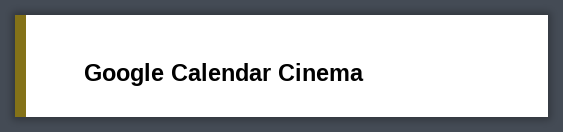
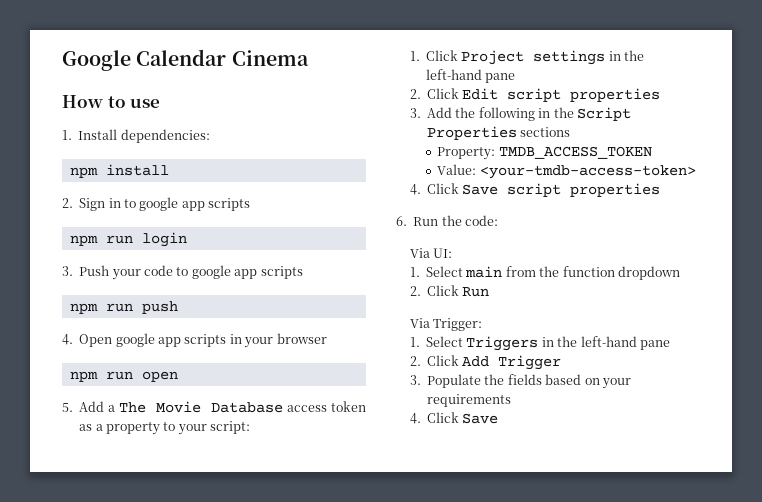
(364, 72) none -> [62,95,161,108] [62,129,210,143] [69,164,169,178] [62,197,251,211] [69,232,187,247] [62,265,303,280] [69,301,178,314] [62,333,327,348] [69,371,178,382] [62,401,367,413] [79,421,251,435] [409,50,645,65] [426,69,516,83] [409,88,661,102] [409,107,631,121] [427,126,571,140] [437,146,652,160] [437,164,696,179] [409,183,661,197] [396,215,498,226] [409,248,453,258] [409,266,680,280] [409,285,490,297] [409,318,483,331] [409,336,670,351] [409,355,562,370] [409,374,631,389] [427,394,512,407] [409,412,499,424] // How to use // 1. Install dependencies: // npm install // 2. Sign in to google app scripts // npm run login // 3. Push your code to google app scripts // npm run push // 4. Open google app scripts in your browser // npm run open // 5. Add a The Movie Database access token as a property to your script: // 1. Click Project settings in the left-hand pane // 2. Click Edit script properties // 3. Add the following in the Script Properties sections // Property: TMDB_ACCESS_TOKEN // Value: <your-tmdb-access-token> // 4. Click Save script properties // 6. Run the code: // Via UI: // 1. Select main from the function dropdown // 2. Click Run // Via Trigger: // 1. Select Triggers in the left-hand pane // 2. Click Add Trigger // 3. Populate the fields based on your requirements // 4. Click Save

